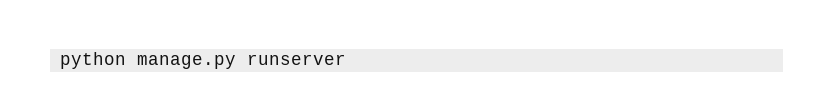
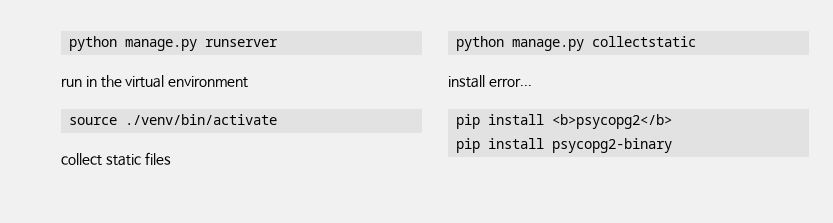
(347, 59) none -> [61,75,249,88] [69,114,278,125] [61,152,171,166] [456,36,697,51] [448,75,532,88] [456,114,673,129] [456,138,673,153] // run in the virtual environment // source ./venv/bin/activate // collect static files // python manage.py collectstatic // install error... // pip install <b>psycopg2</b> // pip install psycopg2-binary

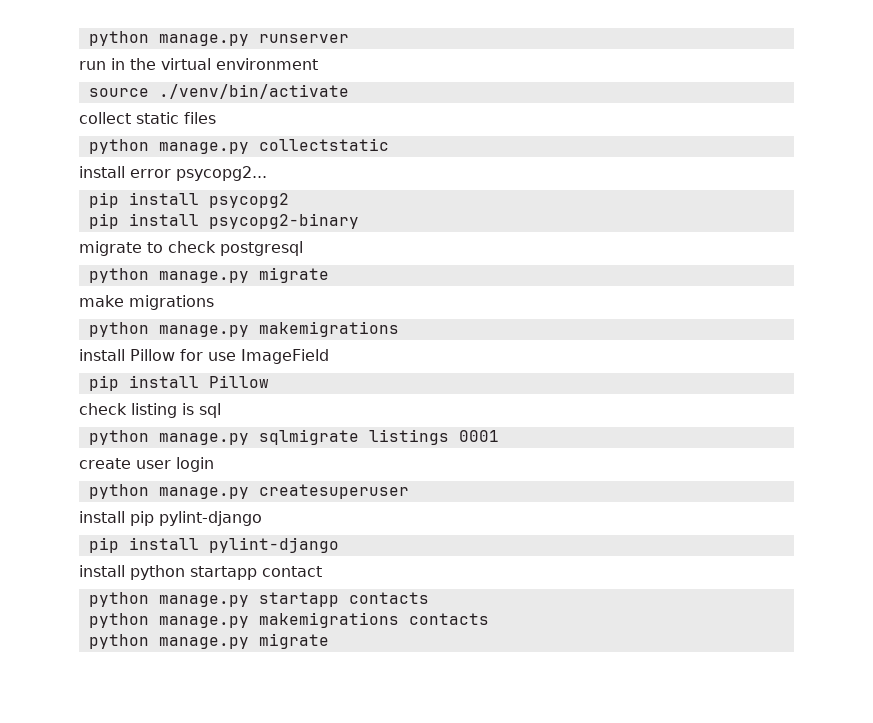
[488,78,532,87] [456,114,673,129] error... // pip install <b>psycopg2</b> -> [130,166,267,181] [88,192,289,208] error psycopg2... // pip install psycopg2
(673, 145) none -> [79,241,303,256] [88,267,329,283] [79,295,214,310] [88,321,399,337] [79,349,329,364] [88,375,269,391] [79,403,221,418] [88,429,499,445] [79,457,214,472] [88,484,409,499] [79,511,262,526] [88,537,339,553] [79,565,322,580] [88,592,429,607] [88,612,489,628] [88,633,329,649] // migrate to check postgresql // python manage.py migrate // make migrations // python manage.py makemigrations // install Pillow for use ImageField // pip install Pillow // check listing is sql // python manage.py sqlmigrate listings 0001 // create user login // python manage.py createsuperuser // install pip pylint-django // pip install pylint-django // install python startapp contact // python manage.py startapp contacts // python manage.py makemigrations contacts // python manage.py migrate

